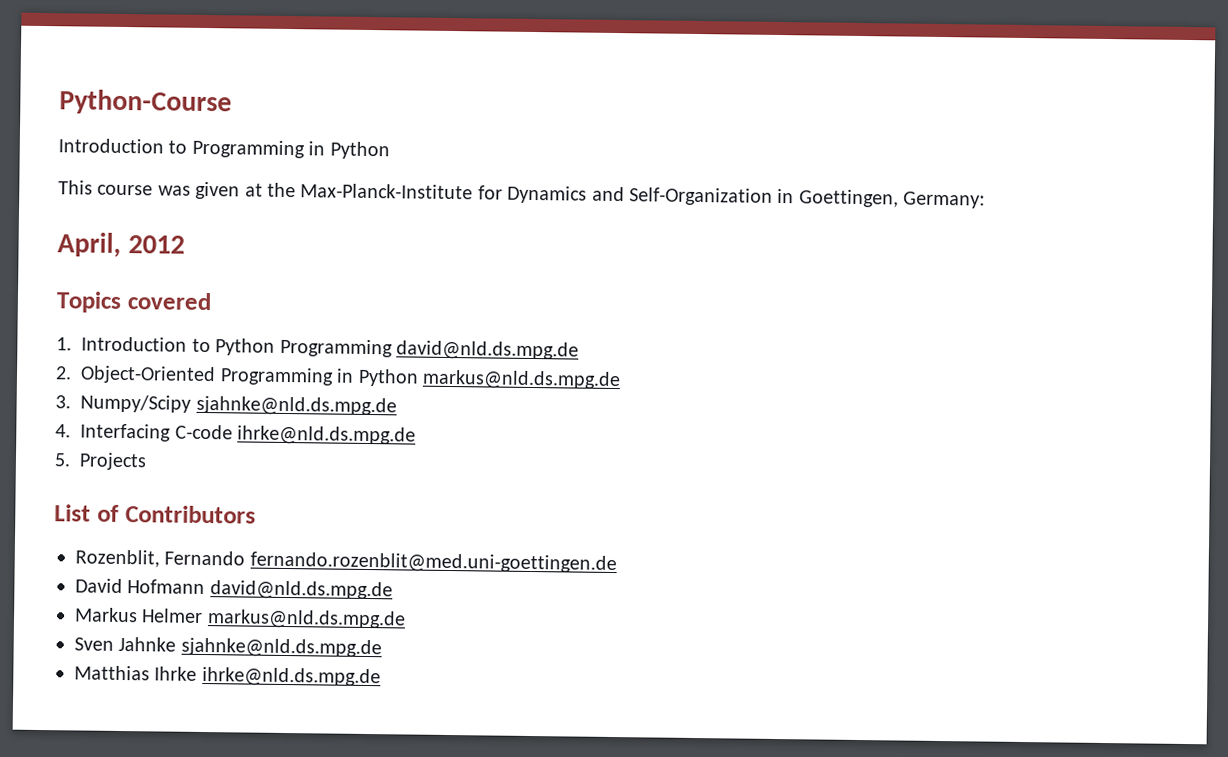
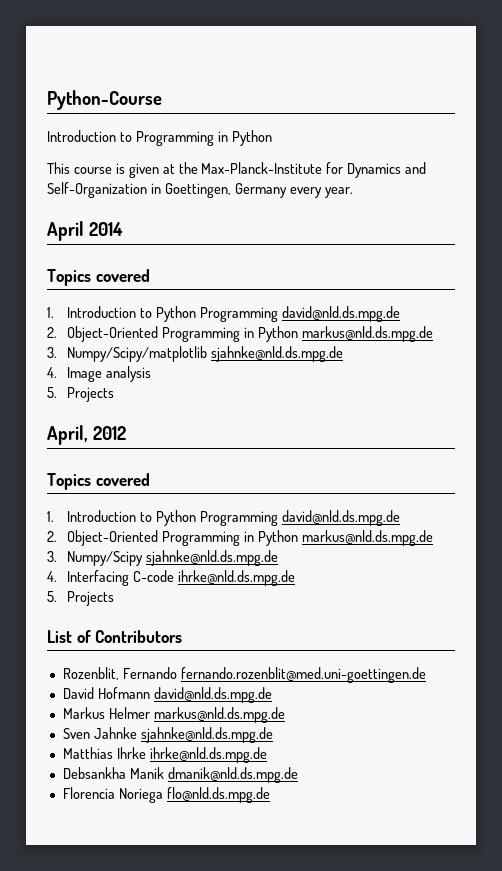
[157,185,191,196] was -> [115,163,125,174] is
[903,191,986,209] Germany: -> [234,183,353,198] [47,221,123,241] [47,269,150,286] [47,306,400,322] [47,326,433,342] [47,346,343,362] [47,366,151,382] [47,387,114,402] Germany every year. // April 2014 // Topics covered // 1. Introduction to Python Programming david@nld.ds.mpg.de // 2. Object-Oriented Programming in Python markus@nld.ds.mpg.de // 3. Numpy/Scipy/matplotlib sjahnke@nld.ds.mpg.de // 4. Image analysis // 5. Projects
(381, 677) none -> [62,767,298,783] [62,787,270,803] // Debsankha Manik dmanik@nld.ds.mpg.de // Florencia Noriega flo@nld.ds.mpg.de

